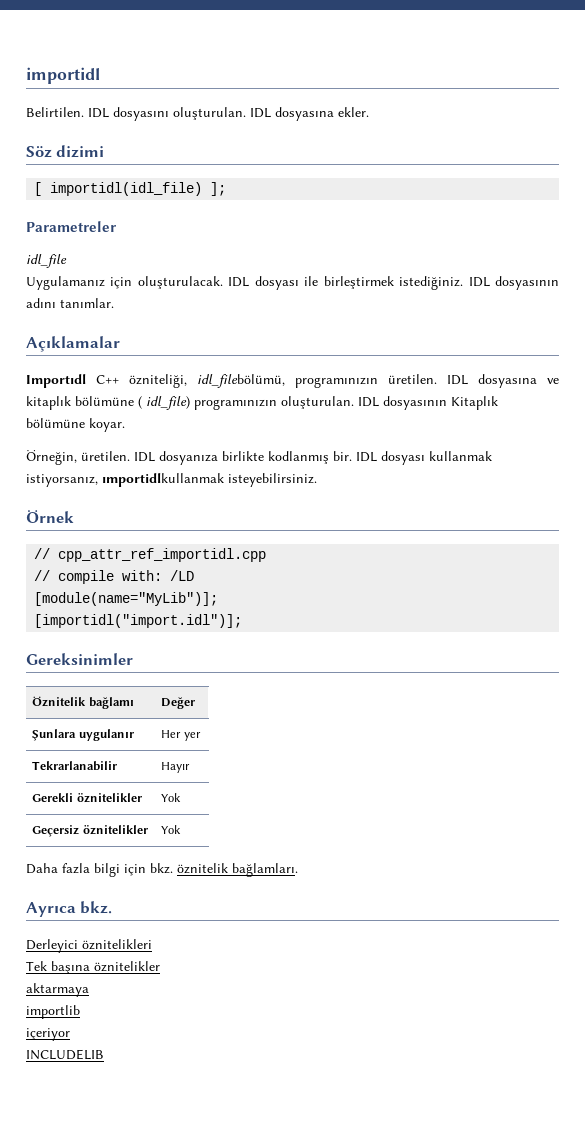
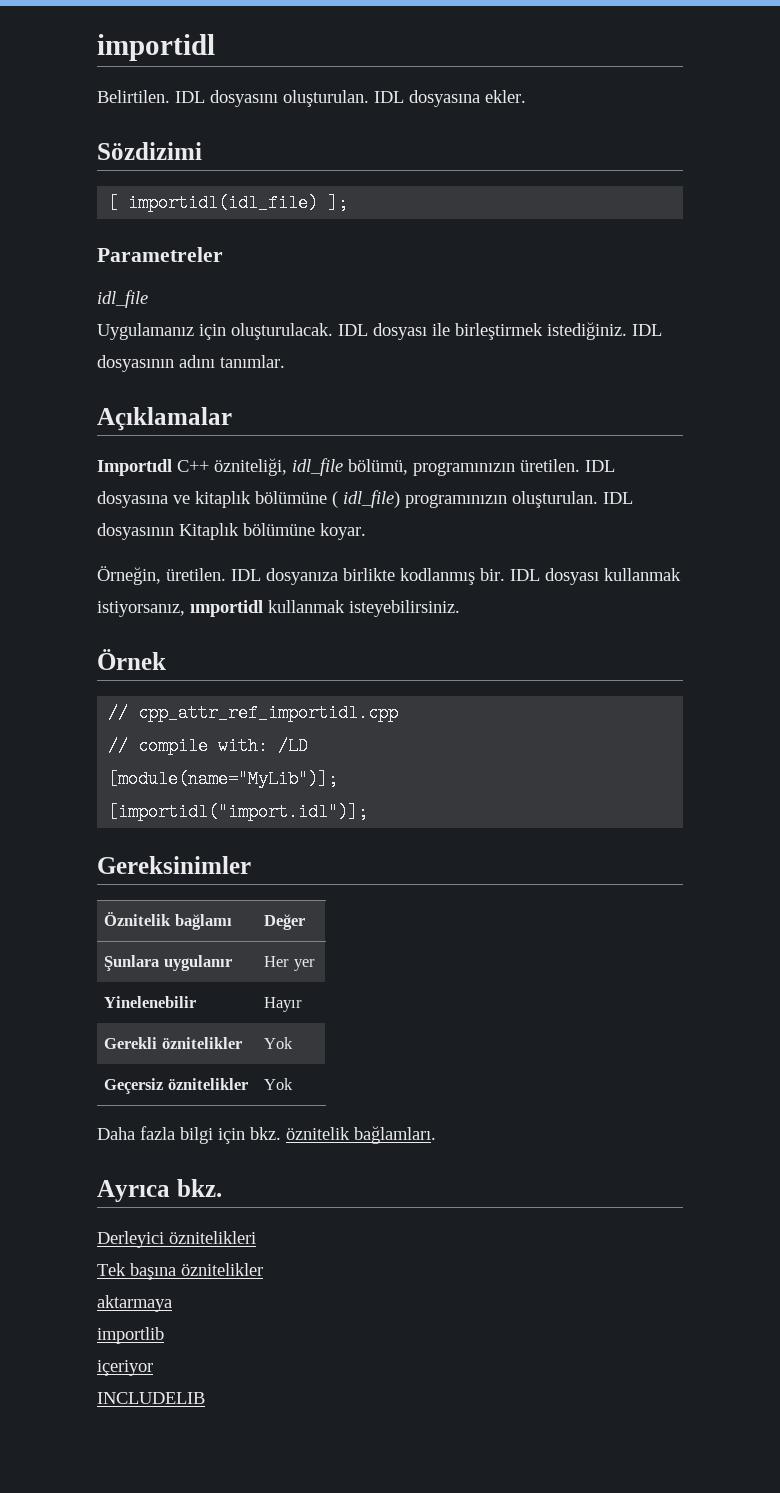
[26,145,105,158] Söz dizimi -> [97,142,202,160] Sözdizimi
[197,374,285,388] idl_filebölümü, -> [292,458,408,476] idl_file bölümü,
[102,473,224,487] ımportidlkullanmak -> [190,600,345,617] ımportidl kullanmak
[32,761,118,771] Tekrarlanabilir -> [104,996,197,1008] Yinelenebilir

